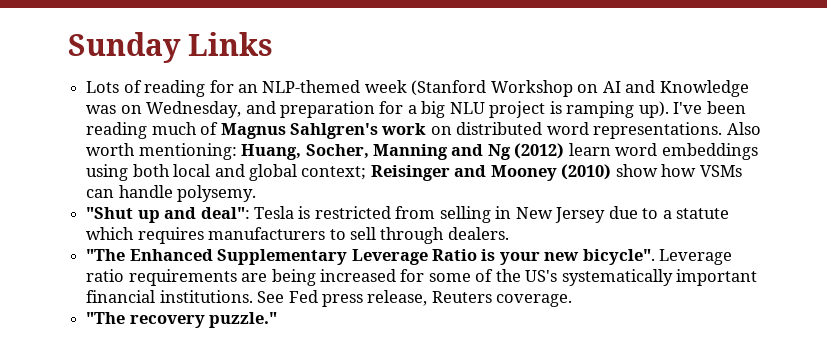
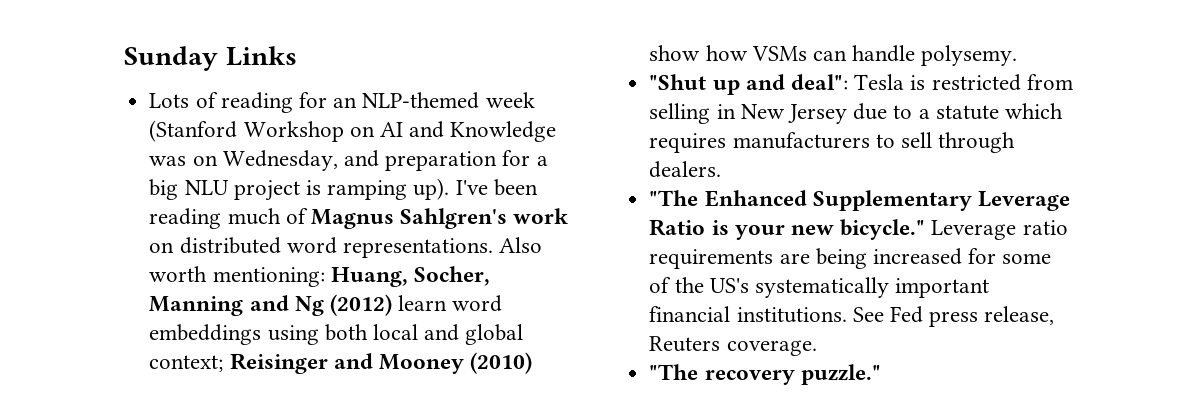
[582,249,655,265] bicycle". -> [840,219,926,240] bicycle."

